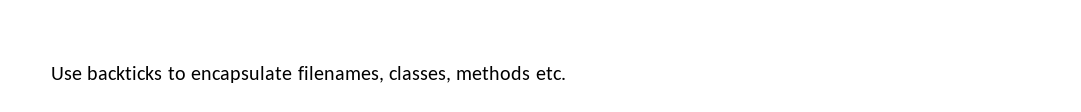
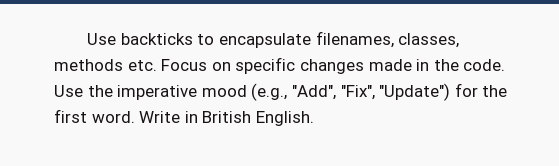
(566, 73) none -> [161,57,506,74] [54,83,508,101] [54,109,314,126] Focus on specific changes made in the code. Use the imperative mood (e.g., "Add", "Fix", "Update") for the first word. Write in British English.

